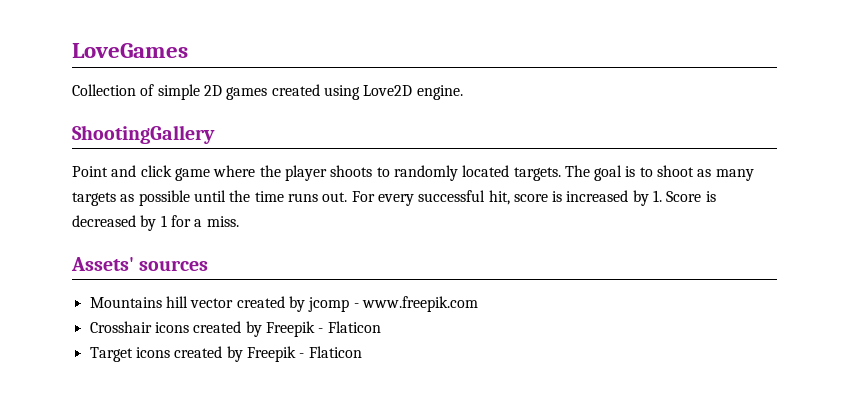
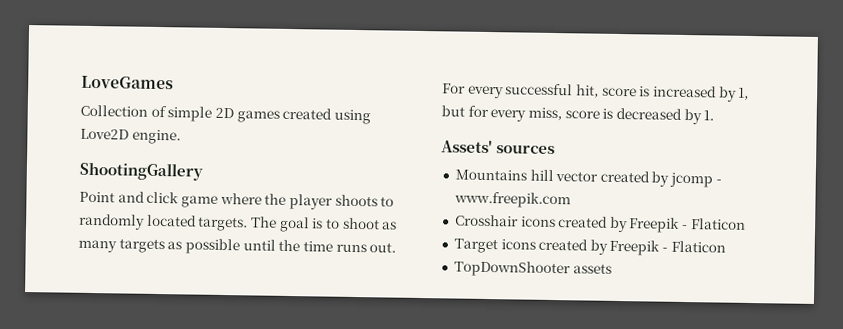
[653,190,716,202] [72,215,239,231] 1. Score is decreased by 1 for a miss. -> [738,87,750,100] [441,105,715,125] 1, but for every miss, score is decreased by 1.
(362, 352) none -> [453,260,612,278] // TopDownShooter assets

